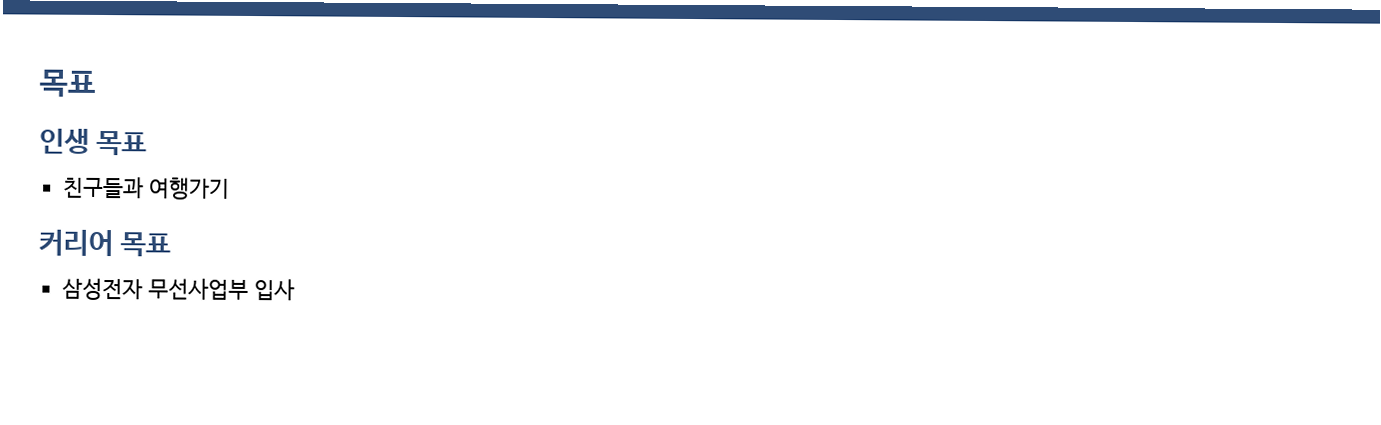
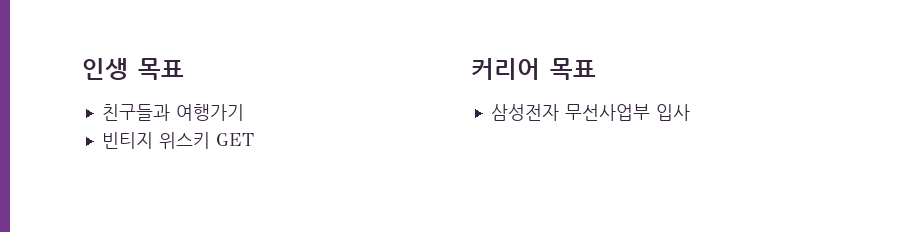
[39,69,96,97] 목표 // -> (82, 69) none
(231, 188) none -> [101,132,254,149] // 빈티지 위스키 GET

